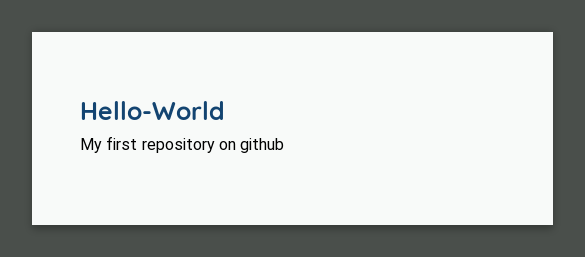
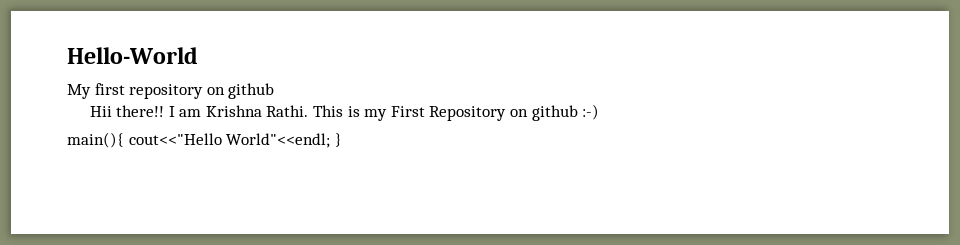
(285, 145) none -> [89,104,600,121] [67,132,342,148] // Hii there!! I am Krishna Rathi. This is my First Repository on github :-) // main(){ cout<<"Hello World"<<endl; }

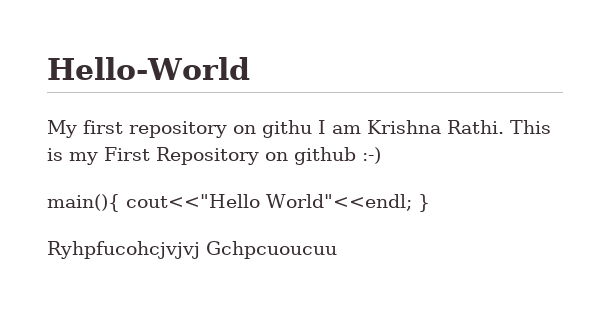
[228,83,275,99] [89,105,165,117] github // Hii there!! -> [262,120,312,138] githu
(342, 140) none -> [47,241,337,259] // Ryhpfucohcjvjvj Gchpcuoucuu

